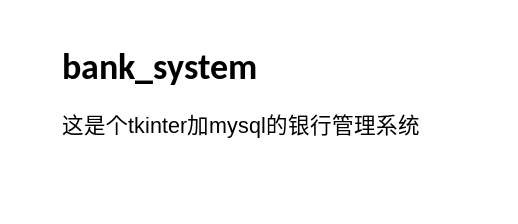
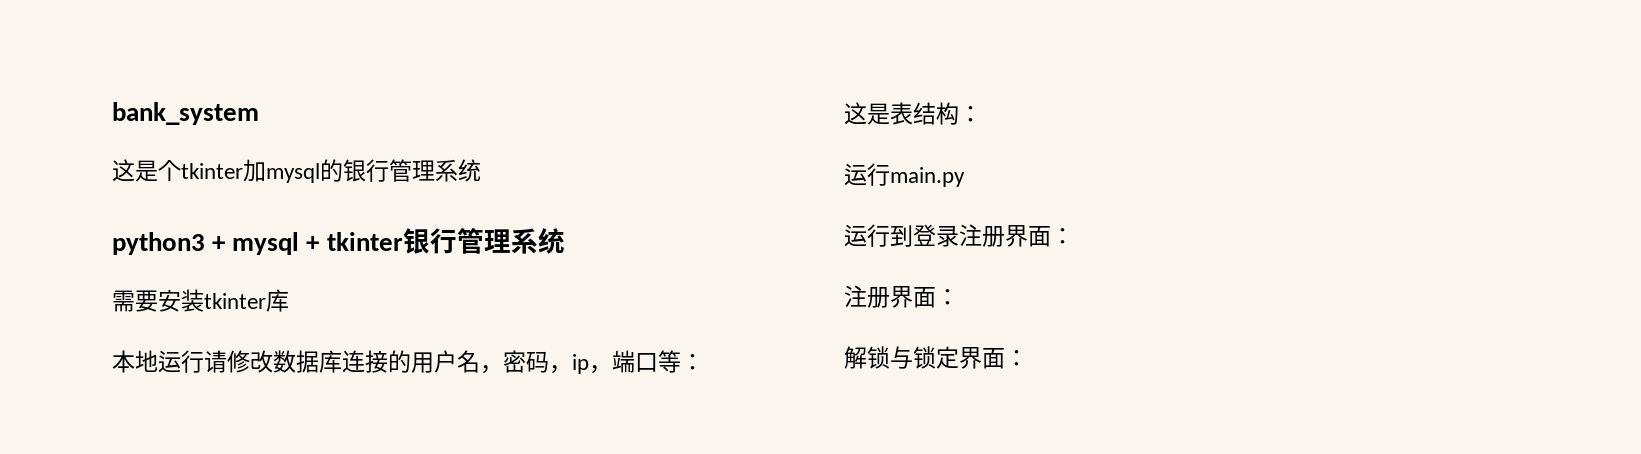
(420, 125) none -> [112,228,565,255] [112,289,289,312] [112,350,704,374] [844,102,982,125] [844,163,965,187] [844,224,1074,247] [844,285,959,308] [844,346,1028,369] // python3 + mysql + tkinter银行管理系统 // 需要安装tkinter库 // 本地运行请修改数据库连接的用户名，密码，ip，端口等： // 这是表结构： // 运行main.py // 运行到登录注册界面： // 注册界面： // 解锁与锁定界面：

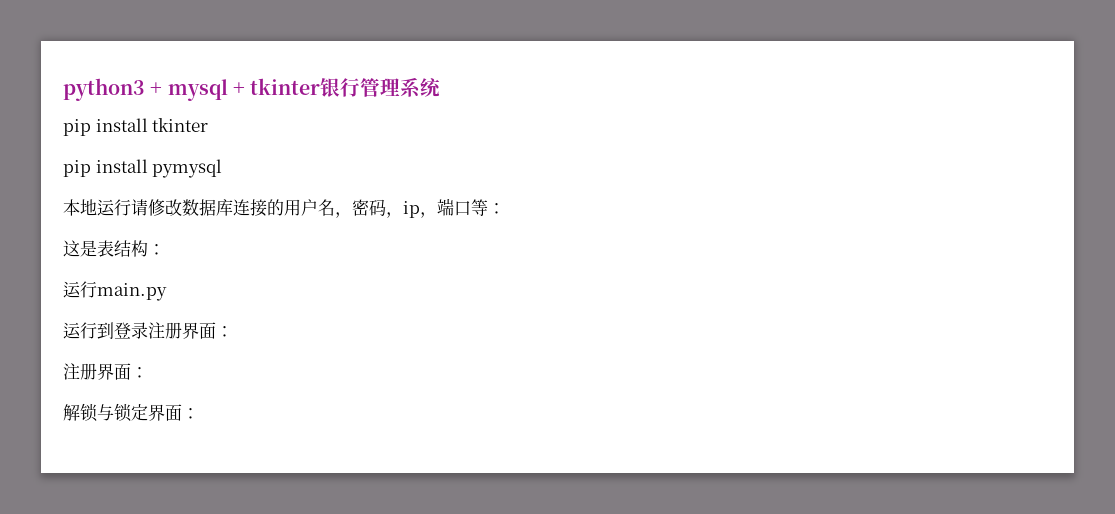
[112,102,259,125] [112,159,481,183] bank_system // 这是个tkinter加mysql的银行管理系统 // -> (63, 89) none
[112,289,289,312] 需要安装tkinter库 -> [63,118,209,136] [63,159,223,178] pip install tkinter // pip install pymysql

